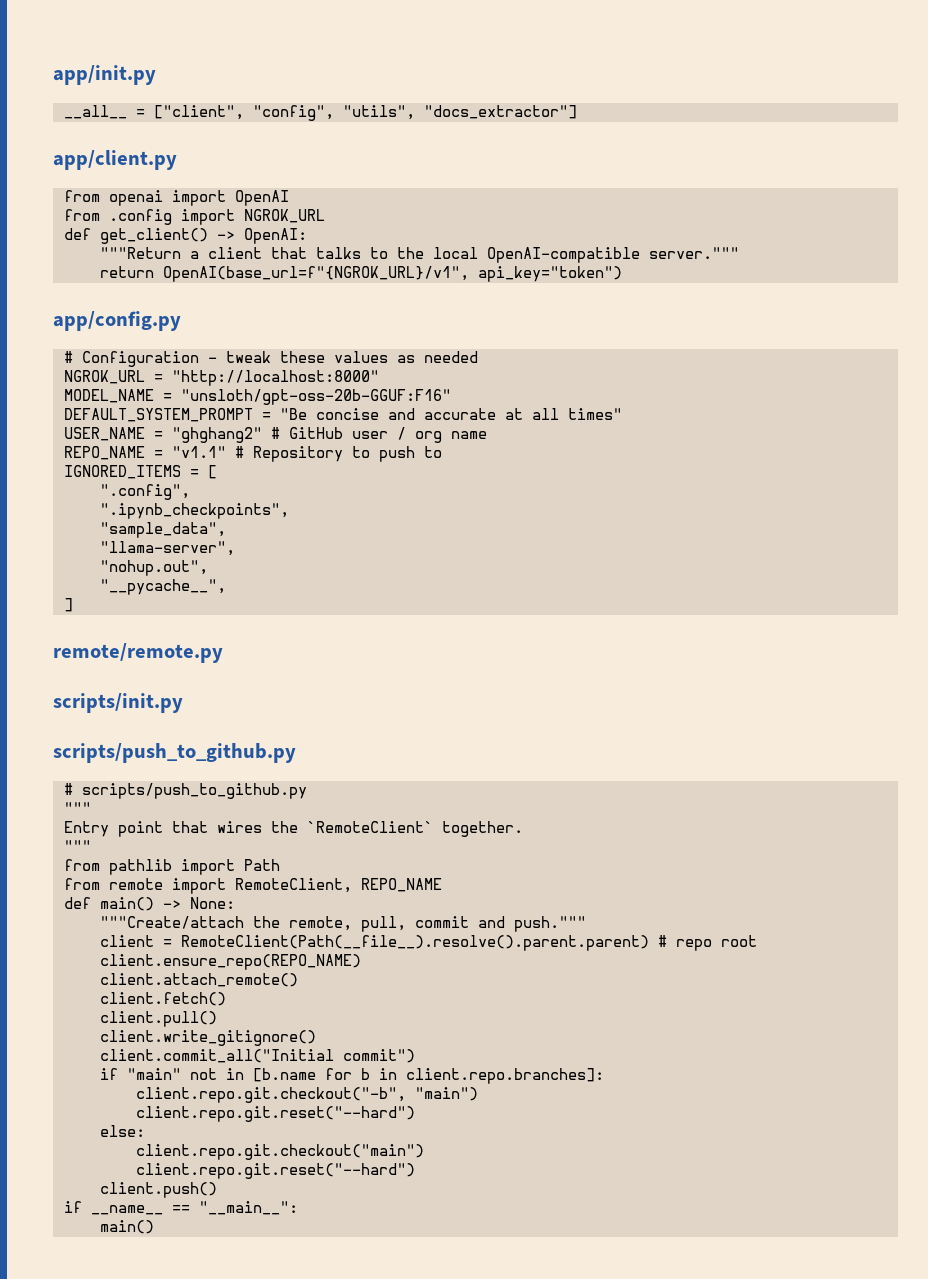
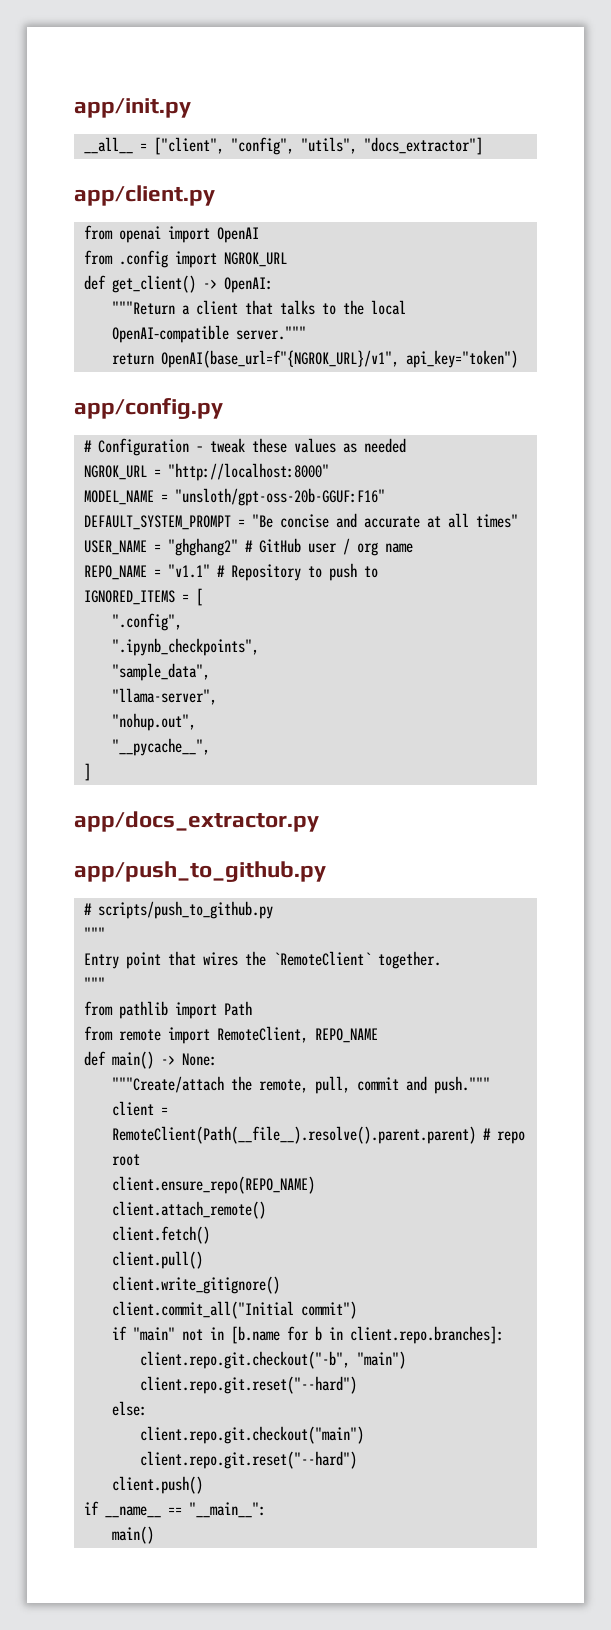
[53,643,223,663] [53,693,183,713] [53,743,296,763] remote/remote.py // scripts/init.py // scripts/push_to_github.py -> [74,811,319,832] [74,861,326,882] app/docs_extractor.py // app/push_to_github.py

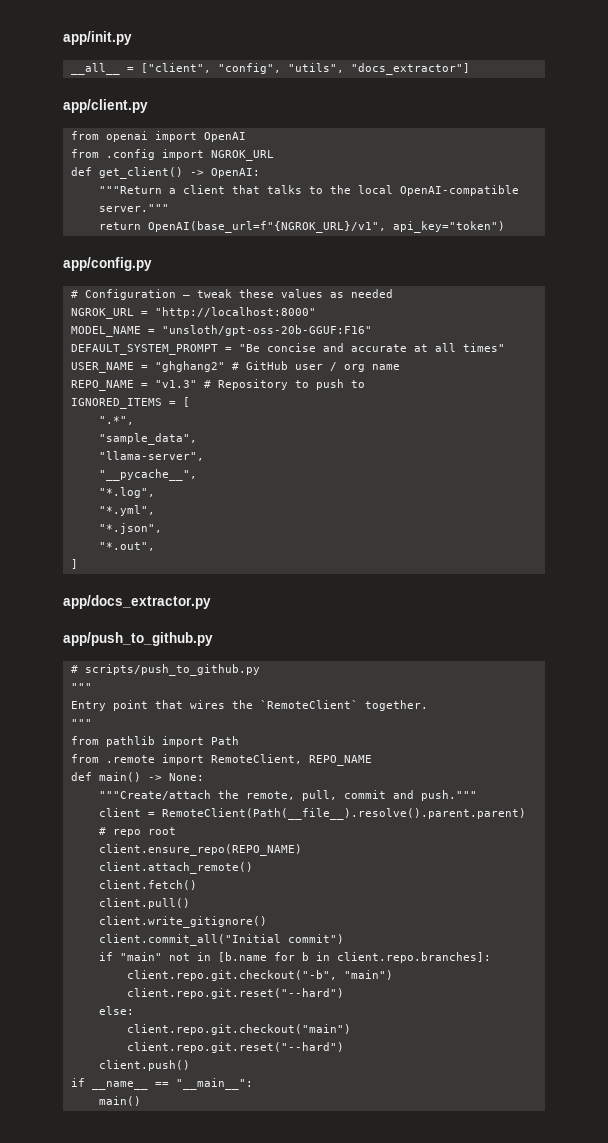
[167,564,210,578] "v1.1" -> [154,380,197,388] "v1.3"
[111,613,182,631] [111,638,259,656] ".config", // ".ipynb_checkpoints", -> [98,416,134,425] ".*",
[111,713,196,731] [111,738,210,756] "nohup.out", // "__pycache__", -> [98,469,197,481] [98,487,155,498] [98,505,155,516] [98,523,162,534] [98,542,155,551] "__pycache__", // "*.log", // "*.yml", // "*.json", // "*.out",
[118,1029,161,1041] remote -> [105,755,155,763] .remote

